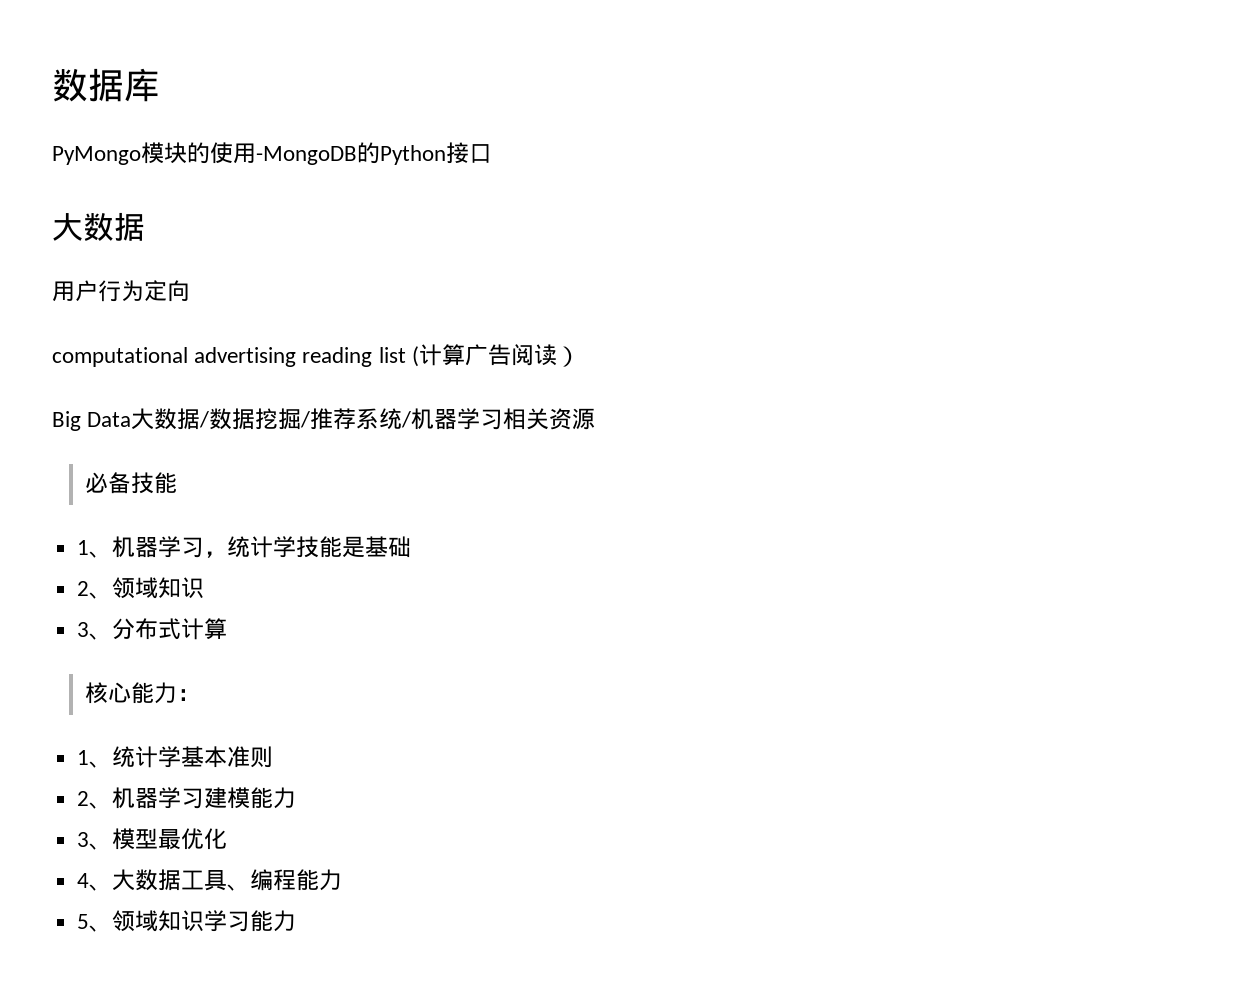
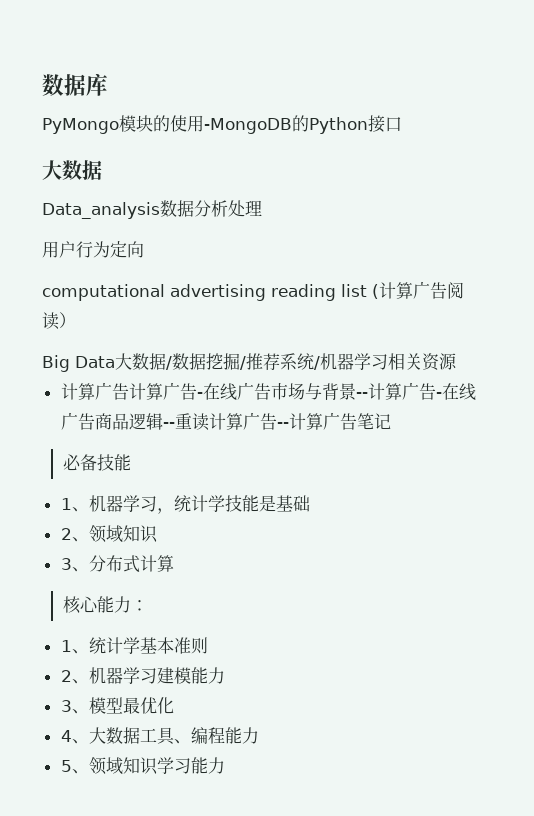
(145, 226) none -> [42,200,262,219] // Data_analysis数据分析处理
(596, 419) none -> [60,382,476,401] [60,412,391,431] // 计算广告计算广告-在线广告市场与背景--计算广告-在线广告商品逻辑--重读计算广告--计算广告笔记

